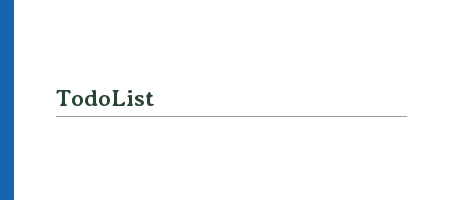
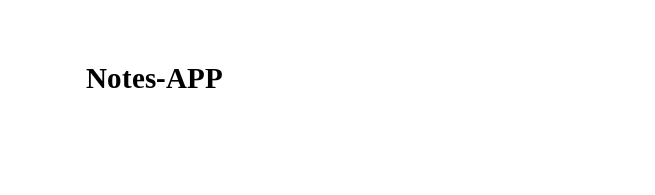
[56,90,155,106] TodoList -> [86,69,223,88] Notes-APP

